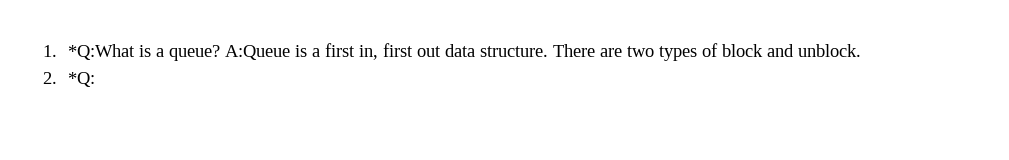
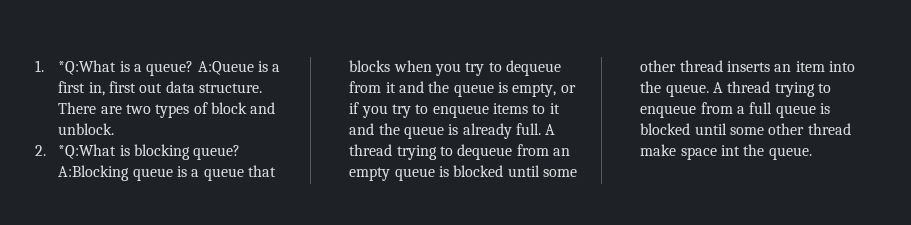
[67,72,95,87] *Q: -> [58,144,241,160] [58,165,276,181] [349,60,561,76] [349,81,576,97] [349,102,560,118] [349,123,556,139] [349,144,570,160] [349,165,577,181] [640,60,855,72] [640,81,831,97] [640,102,830,118] [640,123,851,135] [640,144,812,160] *Q:What is blocking queue? A:Blocking queue is a queue that blocks when you try to dequeue from it and the queue is empty, or if you try to enqueue items to it and the queue is already full. A thread trying to dequeue from an empty queue is blocked until some other thread inserts an item into the queue. A thread trying to enqueue from a full queue is blocked until some other thread make space int the queue.

